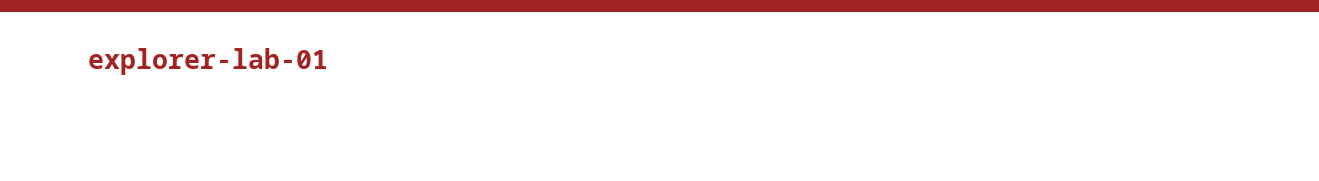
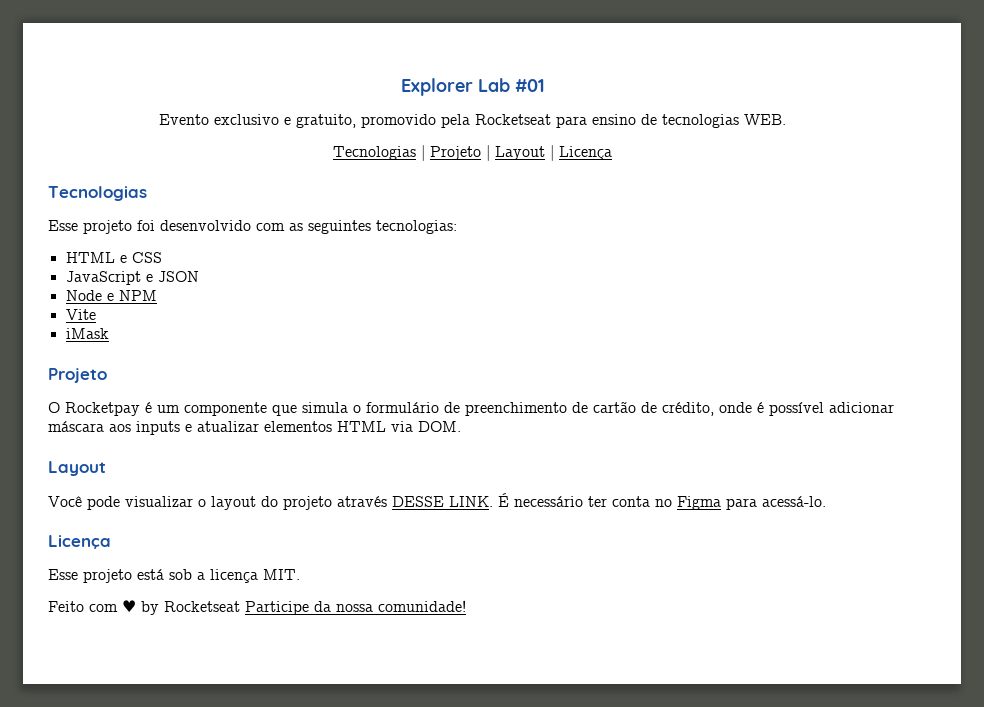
[88,48,328,75] explorer-lab-01 -> [400,78,545,96] [159,114,786,128] [333,145,612,161] [48,186,147,201] [48,220,457,234] [65,252,162,263] [65,271,199,285] [65,290,157,301] [65,309,96,320] [65,328,109,339] [48,368,107,383] [48,401,894,416] [48,421,461,435] [48,461,106,476] [48,493,826,510] [48,535,111,549] [48,569,300,583] [48,600,466,615] Explorer Lab #01 // Evento exclusivo e gratuito, promovido pela Rocketseat para ensino de tecnologias WEB. // Tecnologias | Projeto | Layout | Licença // Tecnologias // Esse projeto foi desenvolvido com as seguintes tecnologias: // HTML e CSS // JavaScript e JSON // Node e NPM // Vite // iMask // Projeto // O Rocketpay é um componente que simula o formulário de preenchimento de cartão de crédito, onde é possível adicionar máscara aos inputs e atualizar elementos HTML via DOM. // Layout // Você pode visualizar o layout do projeto através DESSE LINK. É necessário ter conta no Figma para acessá-lo. // Licença // Esse projeto está sob a licença MIT. // Feito com ♥ by Rocketseat Participe da nossa comunidade!

